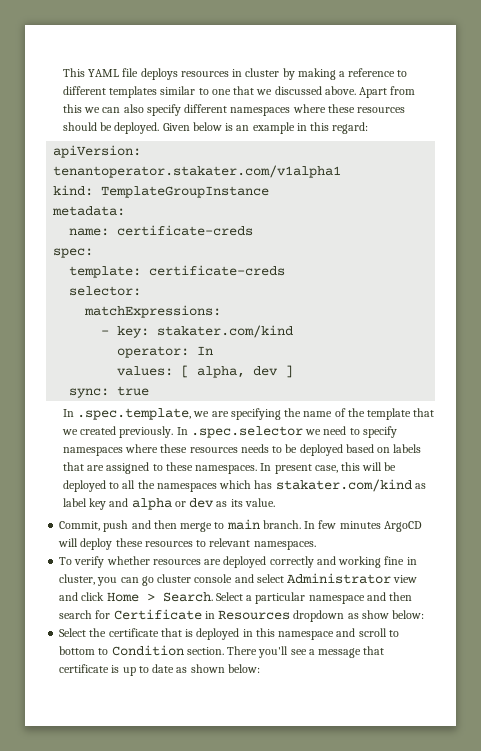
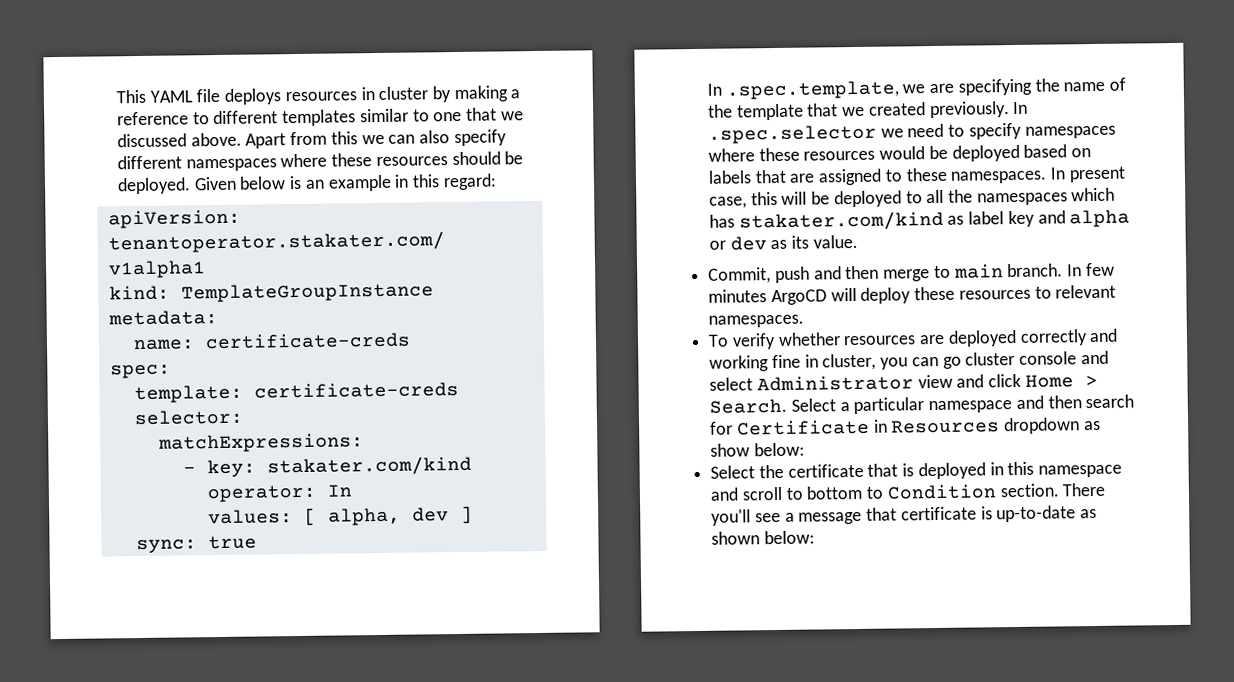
[240,444,283,453] needs to -> [879,146,926,160] would
[122,664,175,676] up to date -> [996,505,1077,523] up-to-date

